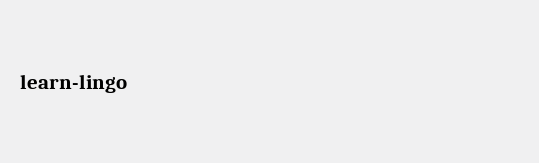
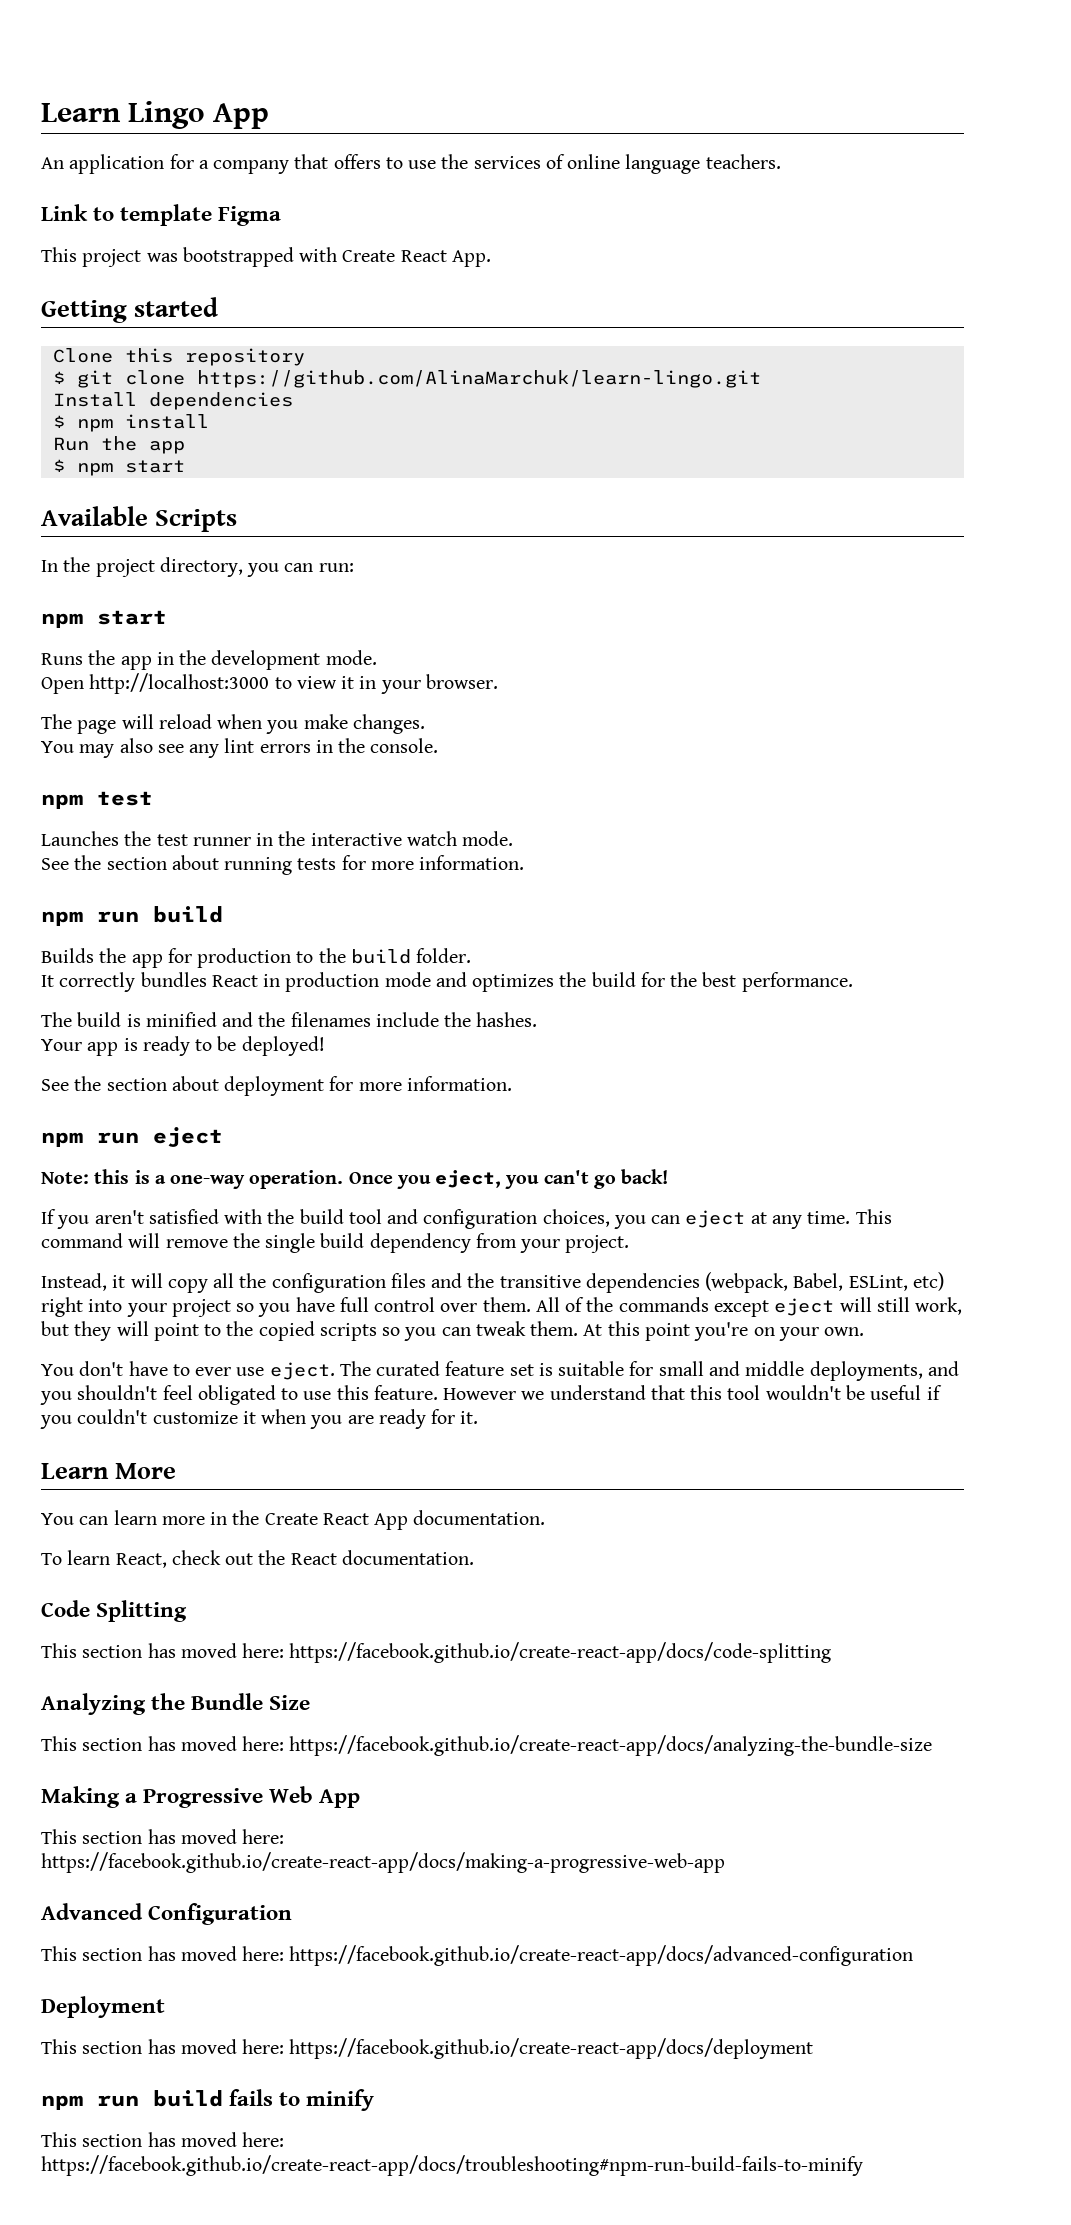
[20,74,127,93] learn-lingo -> [41,101,270,129] [41,154,781,174] [41,204,282,226] [41,247,491,267] [41,297,219,323] [52,348,305,366] [52,370,761,388] [52,392,293,410] [52,414,209,432] [52,436,185,454] [52,459,185,476] [41,506,238,532] [41,557,354,577] [41,610,167,628] [41,650,377,670] [41,673,498,694] [41,714,425,734] [41,738,439,758] [41,791,153,809] [41,831,514,846] [41,855,525,875] [41,906,223,926] [41,948,472,968] [41,972,853,992] [41,1012,538,1027] [41,1036,325,1056] [41,1076,512,1096] [41,1127,223,1147] [41,1169,669,1189] [41,1209,892,1229] [41,1233,630,1253] [41,1272,944,1293] [41,1297,963,1317] [41,1321,865,1341] [41,1361,959,1381] [40,1385,942,1405] [40,1409,479,1429] [41,1463,177,1479] [41,1510,546,1530] [41,1550,474,1568] [41,1600,188,1622] [41,1642,832,1663] [41,1693,311,1715] [41,1735,933,1756] [41,1786,361,1808] [41,1829,285,1844] [41,1852,725,1873] [41,1903,293,1925] [41,1945,914,1966] [41,1996,165,2018] [41,2038,814,2059] [41,2089,375,2111] [41,2132,285,2147] [41,2155,863,2176] Learn Lingo App // An application for a company that offers to use the services of online language teachers. // Link to template Figma // This project was bootstrapped with Create React App. // Getting started // Clone this repository // $ git clone https://github.com/AlinaMarchuk/learn-lingo.git // Install dependencies // $ npm install // Run the app // $ npm start // Available Scripts // In the project directory, you can run: // npm start // Runs the app in the development mode. // Open http://localhost:3000 to view it in your browser. // The page will reload when you make changes. // You may also see any lint errors in the console. // npm test // Launches the test runner in the interactive watch mode. // See the section about running tests for more information. // npm run build // Builds the app for production to the build folder. // It correctly bundles React in production mode and optimizes the build for the best performance. // The build is minified and the filenames include the hashes. // Your app is ready to be deployed! // See the section about deployment for more information. // npm run eject // Note: this is a one-way operation. Once you eject, you can't go back! // If you aren't satisfied with the build tool and configuration choices, you can eject at any time. This command will remove the single build dependency from your project. // Instead, it will copy all the configuration files and the transitive dependencies (webpack, Babel, ESLint, etc) right into your project so you have full control over them. All of the commands except eject will still work, but they will point to the copied scripts so you can tweak them. At this point you're on your own. // You don't have to ever use eject. The curated feature set is suitable for small and middle deployments, and you shouldn't feel obligated to use this feature. However we understand that this tool wouldn't be useful if you couldn't customize it when you are ready for it. // Learn More // You can learn more in the Create React App documentation. // To learn React, check out the React documentation. // Code Splitting // This section has moved here: https://facebook.github.io/create-react-app/docs/code-splitting // Analyzing the Bundle Size // This section has moved here: https://facebook.github.io/create-react-app/docs/analyzing-the-bundle-size // Making a Progressive Web App // This section has moved here: https://facebook.github.io/create-react-app/docs/making-a-progressive-web-app // Advanced Configuration // This section has moved here: https://facebook.github.io/create-react-app/docs/advanced-configuration // Deployment // This section has moved here: https://facebook.github.io/create-react-app/docs/deployment // npm run build fails to minify // This section has moved here: https://facebook.github.io/create-react-app/docs/troubleshooting#npm-run-build-fails-to-minify

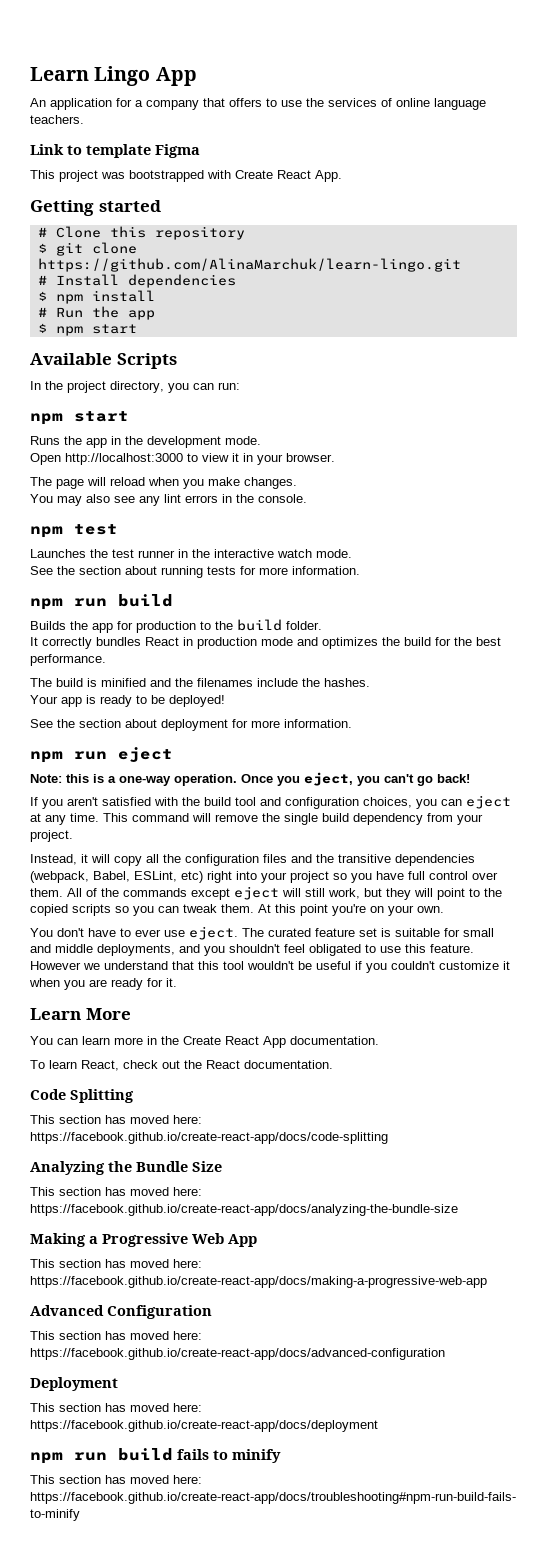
(219, 307) none -> [37,227,47,237] #
(761, 379) none -> [37,275,47,285] #
(209, 421) none -> [37,307,47,317] #

